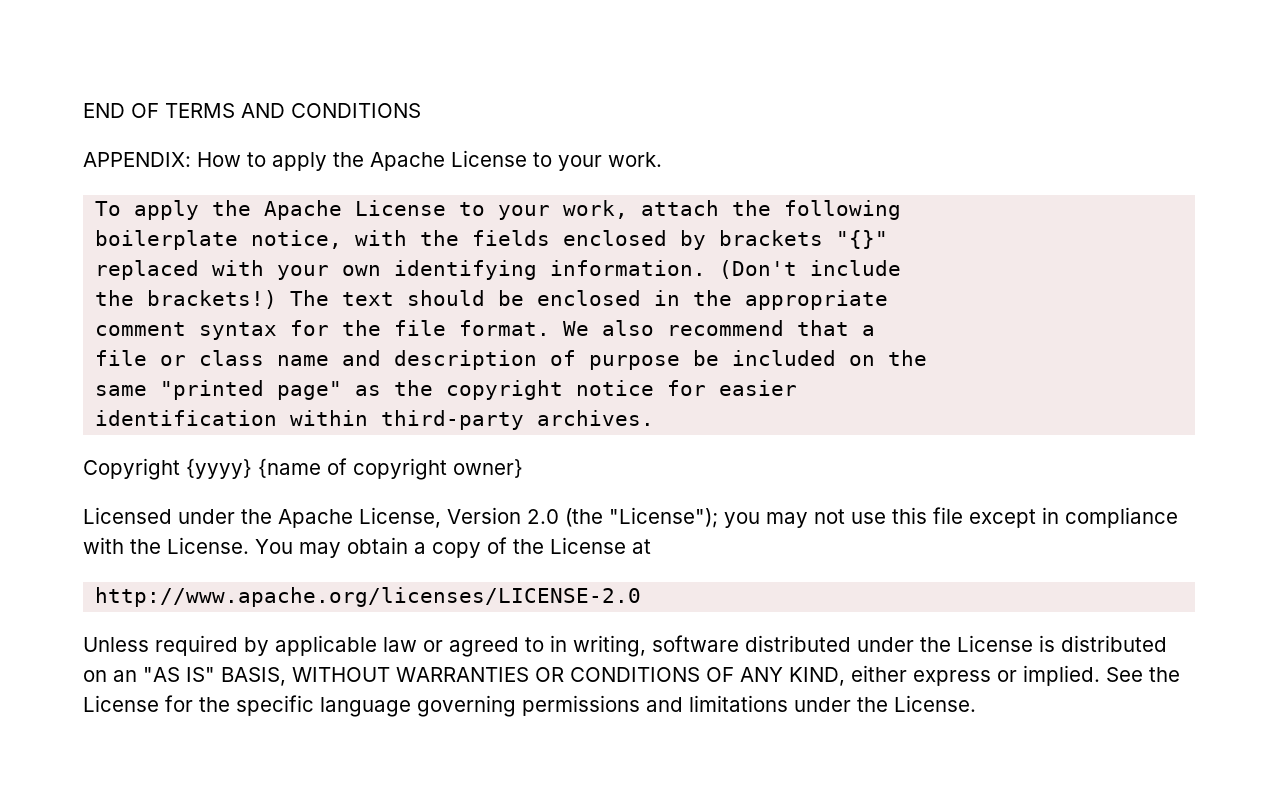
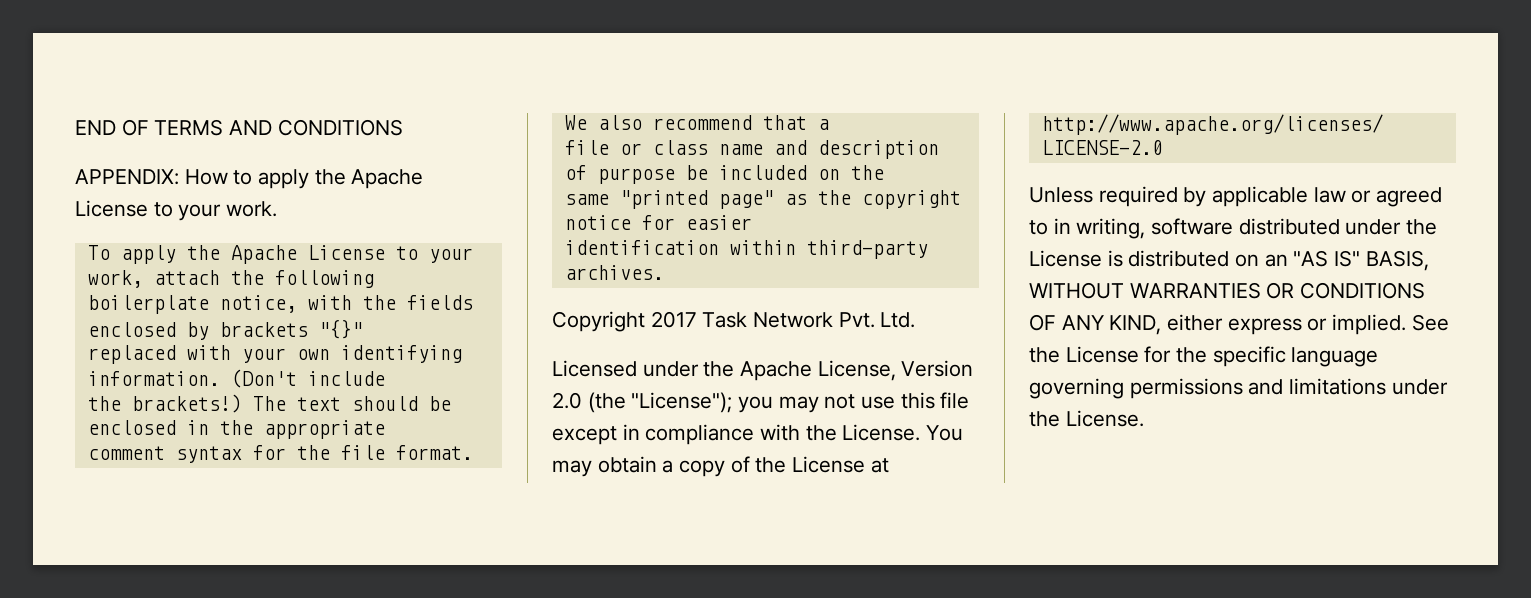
[186,458,523,480] {yyyy} {name of copyright owner} -> [650,311,916,328] 2017 Task Network Pvt. Ltd.

